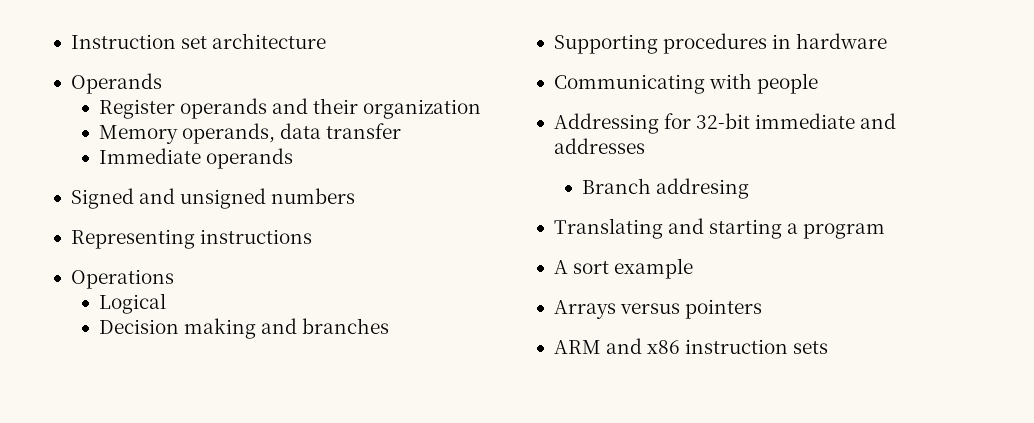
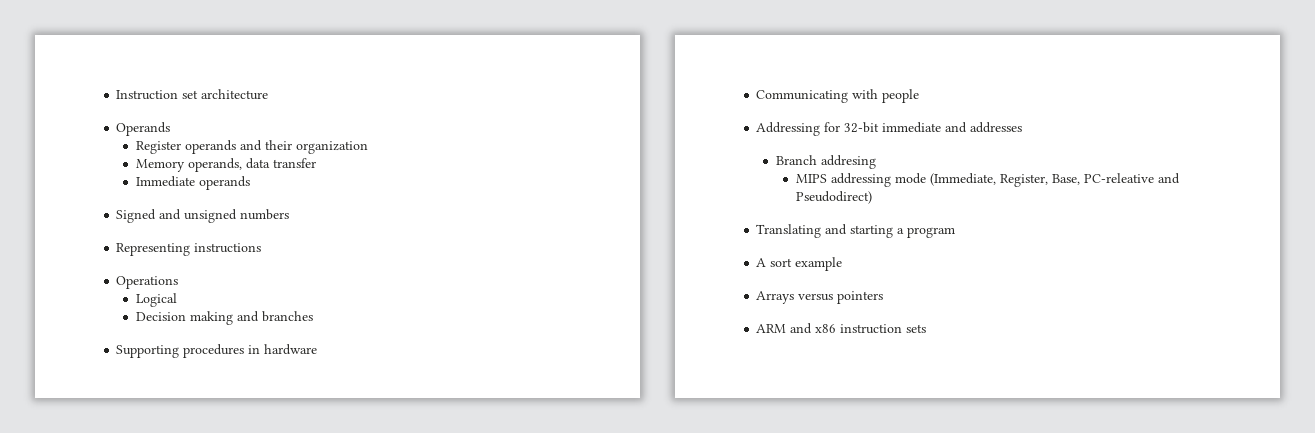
(749, 188) none -> [795,173,1180,187] [795,191,872,204] // MIPS addressing mode (Immediate, Register, Base, PC-releative and Pseudodirect)

